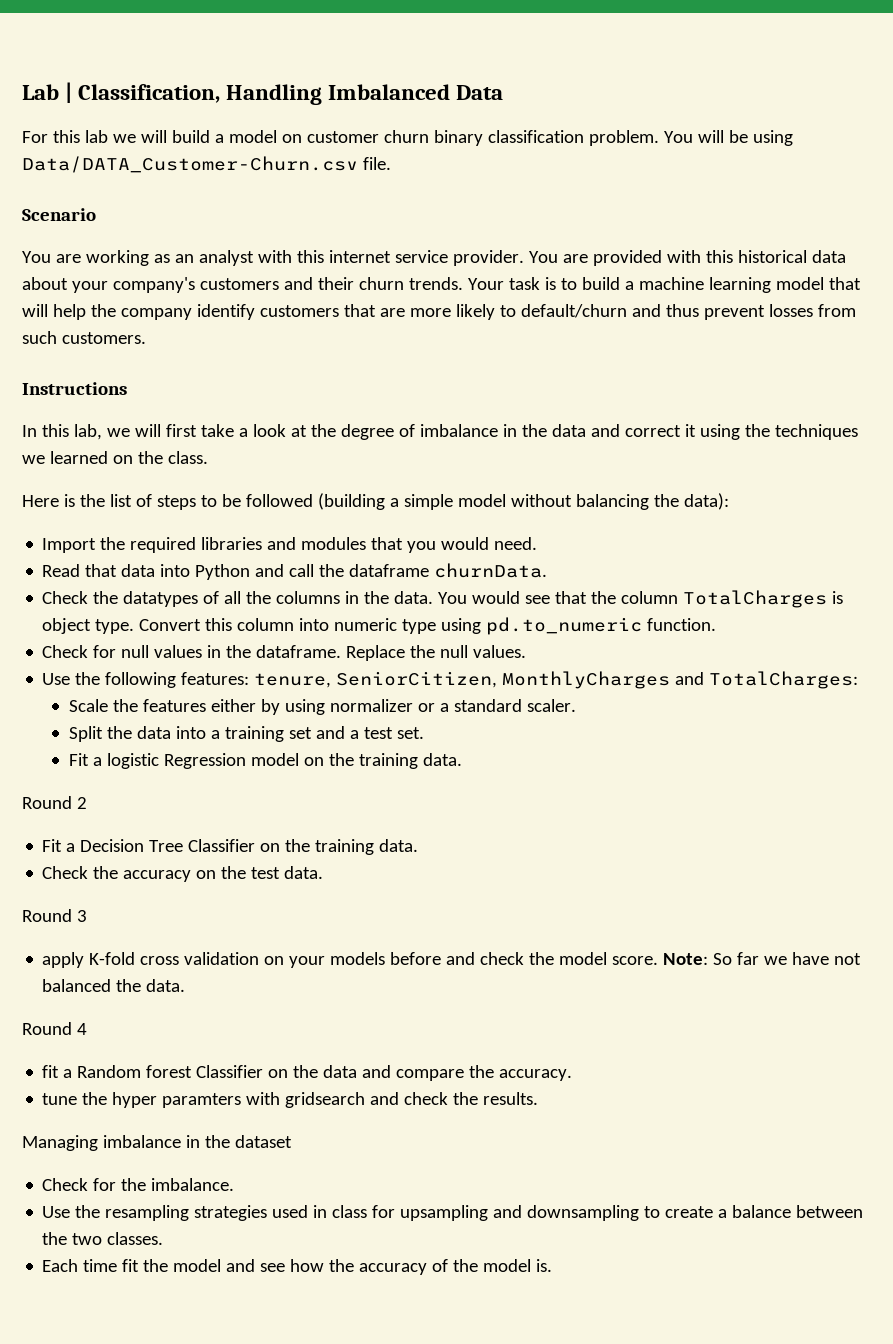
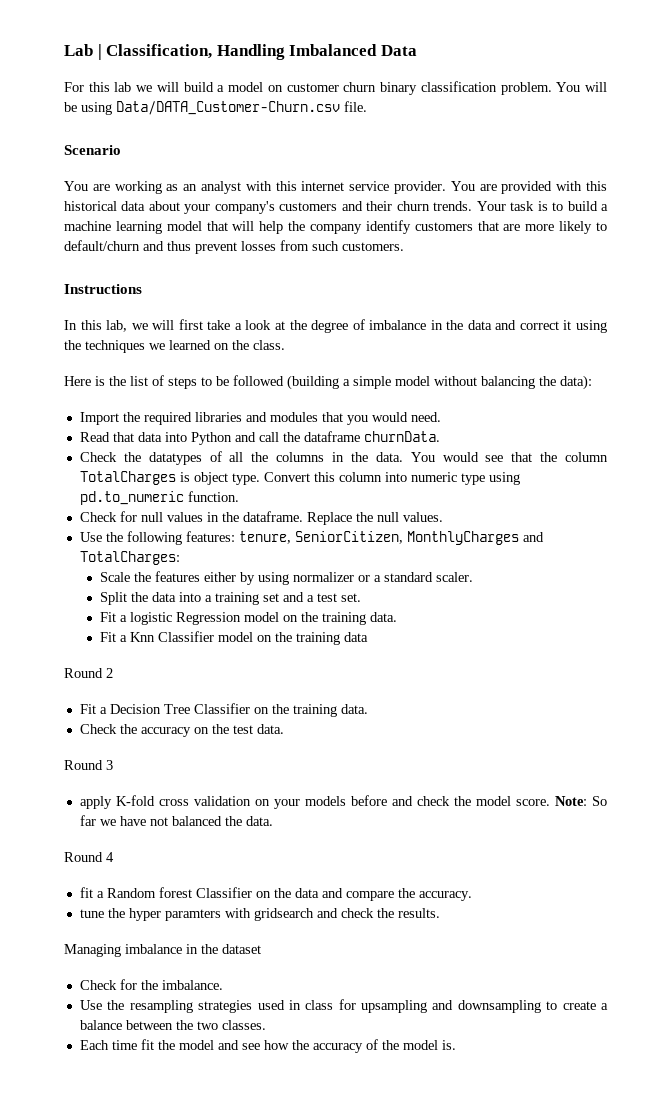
(462, 759) none -> [100,631,369,645] // Fit a Knn Classifier model on the training data

